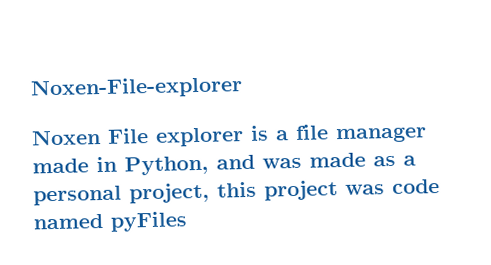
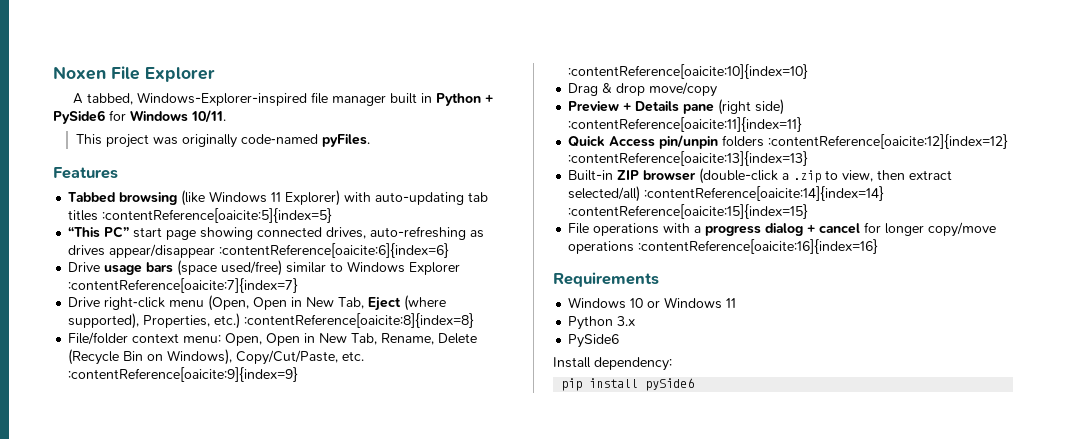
[30,76,243,100] Noxen-File-explorer // -> (53, 73) none
[155,124,427,147] [32,152,416,176] [33,178,440,206] [33,211,188,232] explorer is a file manager made in Python, and was made as a personal project, this project was code named pyFiles -> [145,67,215,82] [73,92,494,106] [53,110,226,124] [76,134,371,148] [53,167,118,179] [68,190,489,206] [68,208,333,223] [68,226,485,240] [68,243,450,258] [68,260,461,276] [68,278,299,293] [68,295,447,311] [68,313,475,329] [68,332,478,346] [68,349,365,365] [68,367,299,382] [568,64,809,79] [568,82,718,97] [568,99,785,115] [568,117,803,132] [568,134,1009,149] [568,151,809,166] [568,168,953,184] [568,186,885,202] [568,204,809,219] [568,222,997,237] [568,239,879,254] [553,272,659,287] [568,297,737,309] [568,316,636,330] [568,334,620,348] [553,357,672,371] [561,378,695,391] Explorer // A tabbed, Windows-Explorer-inspired file manager built in Python + PySide6 for Windows 10/11. // This project was originally code‑named pyFiles. // Features // Tabbed browsing (like Windows 11 Explorer) with auto-updating tab titles :contentReference[oaicite:5]{index=5} // “This PC” start page showing connected drives, auto-refreshing as drives appear/disappear :contentReference[oaicite:6]{index=6} // Drive usage bars (space used/free) similar to Windows Explorer :contentReference[oaicite:7]{index=7} // Drive right‑click menu (Open, Open in New Tab, Eject (where supported), Properties, etc.) :contentReference[oaicite:8]{index=8} // File/folder context menu: Open, Open in New Tab, Rename, Delete (Recycle Bin on Windows), Copy/Cut/Paste, etc. :contentReference[oaicite:9]{index=9} :contentReference[oaicite:10]{index=10} // Drag & drop move/copy // Preview + Details pane (right side) :contentReference[oaicite:11]{index=11} // Quick Access pin/unpin folders :contentReference[oaicite:12]{index=12} :contentReference[oaicite:13]{index=13} // Built-in ZIP browser (double-click a .zip to view, then extract selected/all) :contentReference[oaicite:14]{index=14} :contentReference[oaicite:15]{index=15} // File operations with a progress dialog + cancel for longer copy/move operations :contentReference[oaicite:16]{index=16} // Requirements // Windows 10 or Windows 11 // Python 3.x // PySide6 // Install dependency: // pip install pySide6

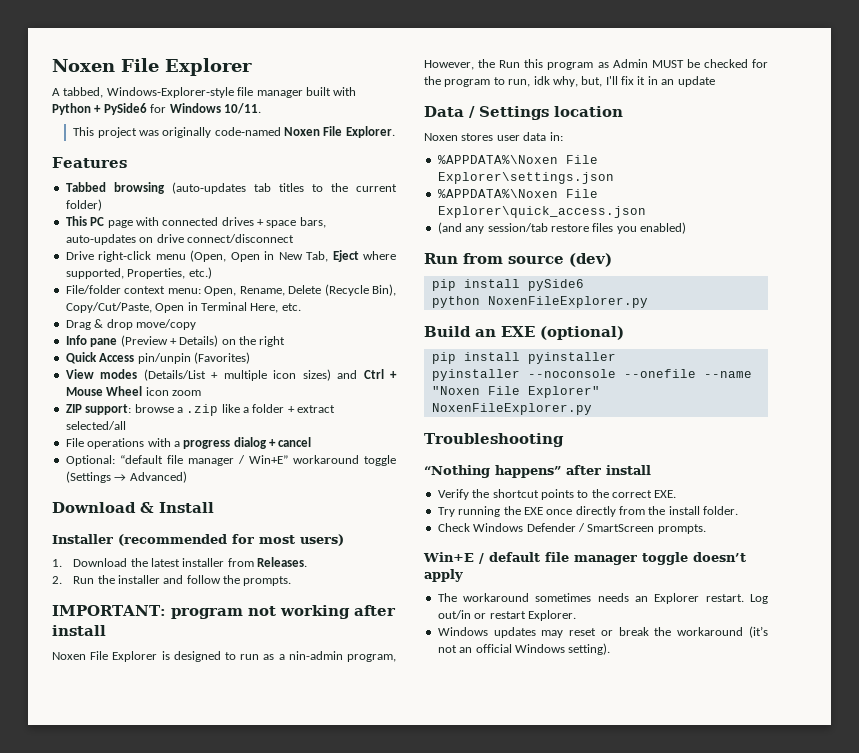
[137,92,308,106] Windows-Explorer-inspired -> [106,87,234,98] Windows‑Explorer‑style
[421,93,433,103] in -> [333,87,357,96] with
[322,134,371,147] pyFiles. -> [284,126,395,138] Noxen File Explorer.
[181,190,489,206] [68,208,333,223] [68,226,485,240] [68,243,450,258] [68,260,461,276] [68,278,299,293] (like Windows 11 Explorer) with auto-updating tab titles :contentReference[oaicite:5]{index=5} // “This PC” start page showing connected drives, auto-refreshing as drives appear/disappear :contentReference[oaicite:6]{index=6} // Drive usage bars (space used/free) similar to Windows Explorer :contentReference[oaicite:7]{index=7} -> [171,182,397,194] [65,199,102,211] [65,216,326,228] [65,234,294,245] (auto‑updates tab titles to the current folder) // This PC page with connected drives + space bars, auto‑updates on drive connect/disconnect
[404,295,447,311] [68,313,140,329] (where supported), -> [363,251,397,260] [65,268,124,279] where supported,
[244,313,475,328] :contentReference[oaicite:8]{index=8} -> (212, 273) none
[266,333,478,346] [68,349,339,365] Open in New Tab, Rename, Delete (Recycle Bin on Windows), Copy/Cut/Paste, -> [239,284,396,296] [65,302,279,313] Rename, Delete (Recycle Bin), Copy/Cut/Paste, Open in Terminal Here,
[68,367,299,382] [568,64,809,79] :contentReference[oaicite:9]{index=9} :contentReference[oaicite:10]{index=10} -> (301, 307) none
[568,99,785,115] [568,117,803,132] [568,134,1009,149] [568,151,809,166] [568,168,953,184] [568,186,885,202] [568,204,809,219] Preview + Details pane (right side) :contentReference[oaicite:11]{index=11} // Quick Access pin/unpin folders :contentReference[oaicite:12]{index=12} :contentReference[oaicite:13]{index=13} // Built-in ZIP browser (double-click a .zip to view, then extract selected/all) :contentReference[oaicite:14]{index=14} :contentReference[oaicite:15]{index=15} -> [65,335,286,347] [65,352,250,364] [65,369,398,381] [65,386,201,396] [65,404,336,416] [65,421,126,430] Info pane (Preview + Details) on the right // Quick Access pin/unpin (Favorites) // View modes (Details/List + multiple icon sizes) and Ctrl + Mouse Wheel icon zoom // ZIP support: browse a .zip like a folder + extract selected/all
[864,222,997,237] [568,239,879,254] [553,272,659,287] [568,297,737,309] [568,316,636,330] [568,334,620,348] [553,357,672,371] [561,378,695,391] for longer copy/move operations :contentReference[oaicite:16]{index=16} // Requirements // Windows 10 or Windows 11 // Python 3.x // PySide6 // Install dependency: // pip install pySide6 -> [65,455,396,466] [65,471,187,483] [52,502,214,513] [52,534,344,546] [52,557,308,567] [52,575,292,586] [52,605,396,619] [52,625,106,636] [52,651,396,662] [424,59,768,70] [424,76,715,87] [424,106,623,120] [424,132,563,141] [437,155,598,164] [437,172,614,184] [437,189,598,198] [437,206,646,218] [437,222,686,234] [424,253,612,267] [431,279,584,291] [431,296,648,308] [424,326,624,340] [431,352,616,364] [431,369,752,381] [431,386,600,398] [431,403,592,415] [424,433,564,447] [424,465,651,478] [437,489,677,500] [437,506,739,517] [437,523,706,534] [423,552,746,565] [424,569,463,582] [437,593,768,604] [437,610,576,621] [437,626,768,638] [437,643,611,655] // Optional: “default file manager / Win+E” workaround toggle (Settings → Advanced) // Download & Install // Installer (recommended for most users) // 1. Download the latest installer from Releases. // 2. Run the installer and follow the prompts. // IMPORTANT: program not working after install // Noxen File Explorer is designed to run as a nin-admin program, However, the Run this program as Admin MUST be checked for the program to run, idk why, but, I'll fix it in an update // Data / Settings location // Noxen stores user data in: // %APPDATA%\Noxen File Explorer\settings.json // %APPDATA%\Noxen File Explorer\quick_access.json // (and any session/tab restore files you enabled) // Run from source (dev) // pip install pySide6 // python NoxenFileExplorer.py // Build an EXE (optional) // pip install pyinstaller // pyinstaller --noconsole --onefile --name "Noxen File Explorer" NoxenFileExplorer.py // Troubleshooting // “Nothing happens” after install // Verify the shortcut points to the correct EXE. // Try running the EXE once directly from the install folder. // Check Windows Defender / SmartScreen prompts. // Win+E / default file manager toggle doesn’t apply // The workaround sometimes needs an Explorer restart. Log out/in or restart Explorer. // Windows updates may reset or break the workaround (it’s not an official Windows setting).

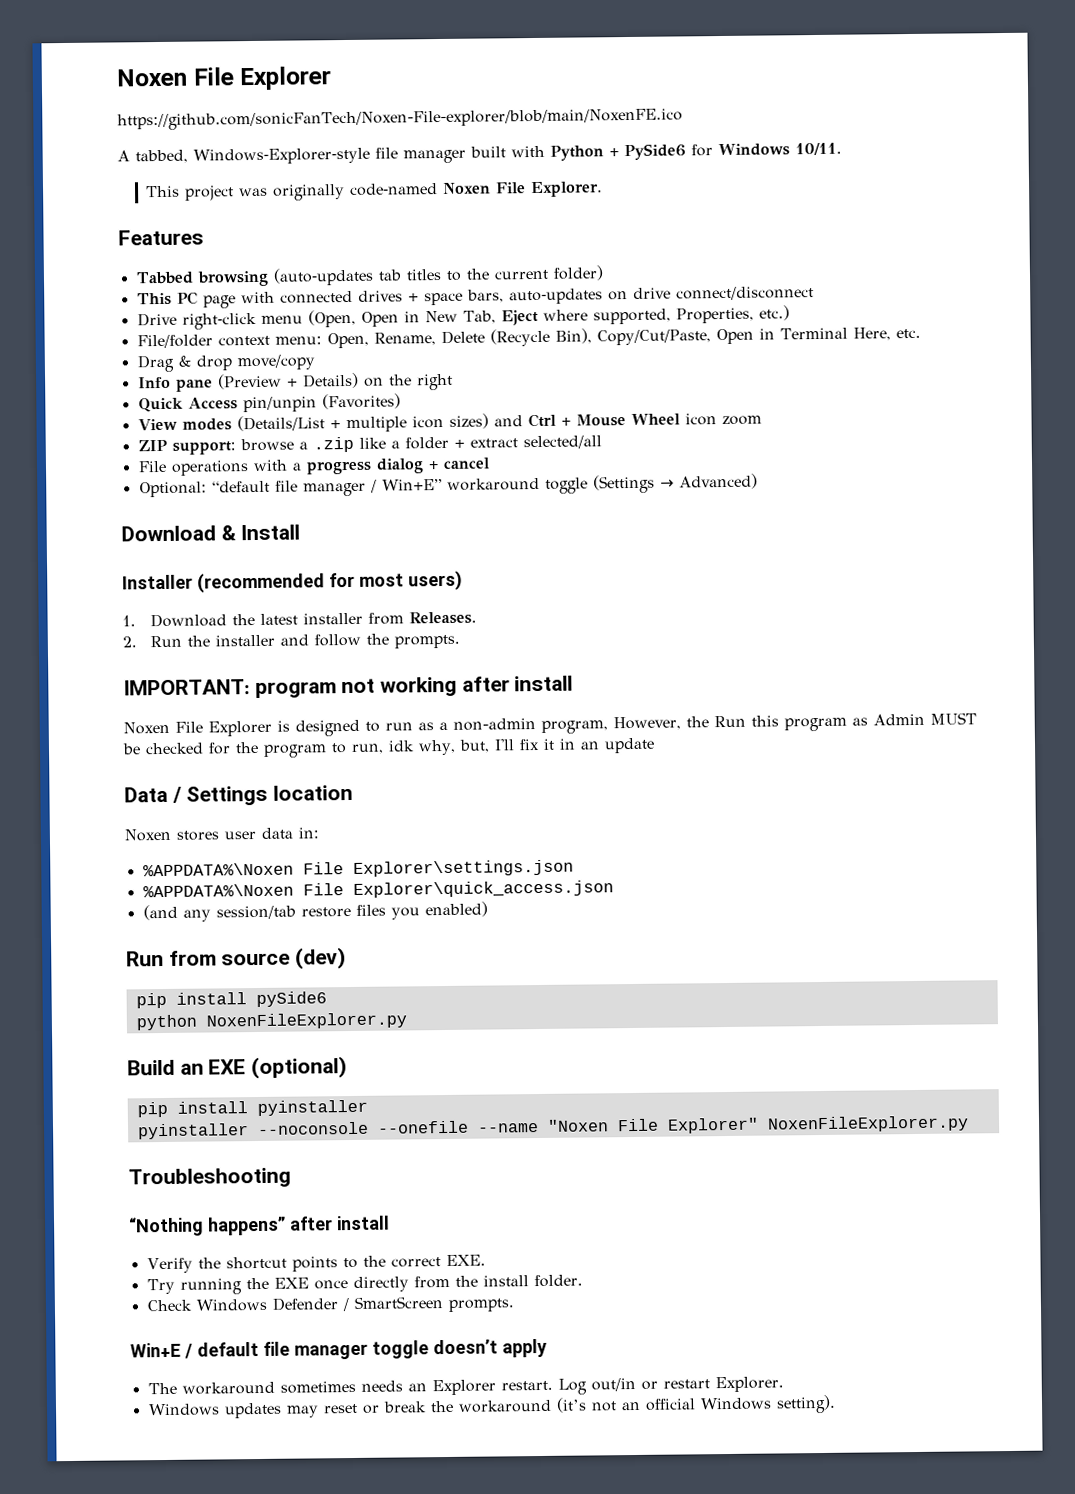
[52,58,252,76] Noxen File Explorer -> [116,66,332,91] [117,108,683,131] Noxen File Explorer // https://github.com/sonicFanTech/Noxen-File-explorer/blob/main/NoxenFE.ico
[288,651,343,660] nin-admin -> [453,718,536,731] non-admin

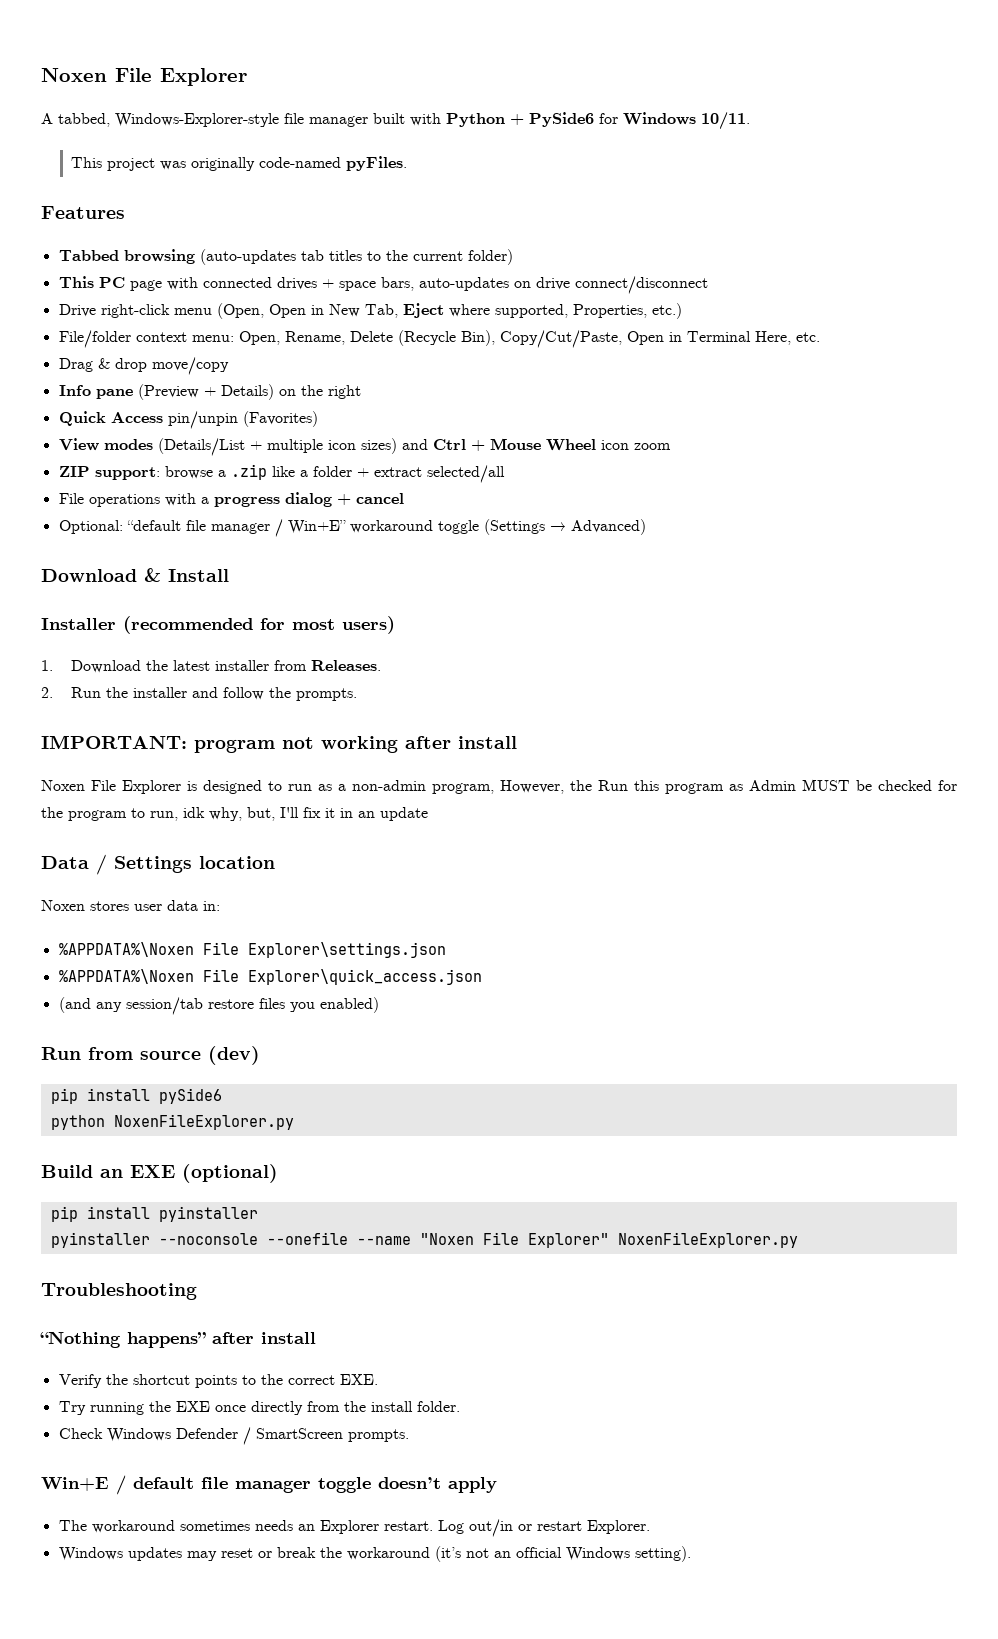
[116,66,332,91] [117,108,683,131] Noxen File Explorer // https://github.com/sonicFanTech/Noxen-File-explorer/blob/main/NoxenFE.ico -> [41,68,247,86] Noxen File Explorer
[442,181,604,198] Noxen File Explorer. -> [346,156,408,171] pyFiles.

